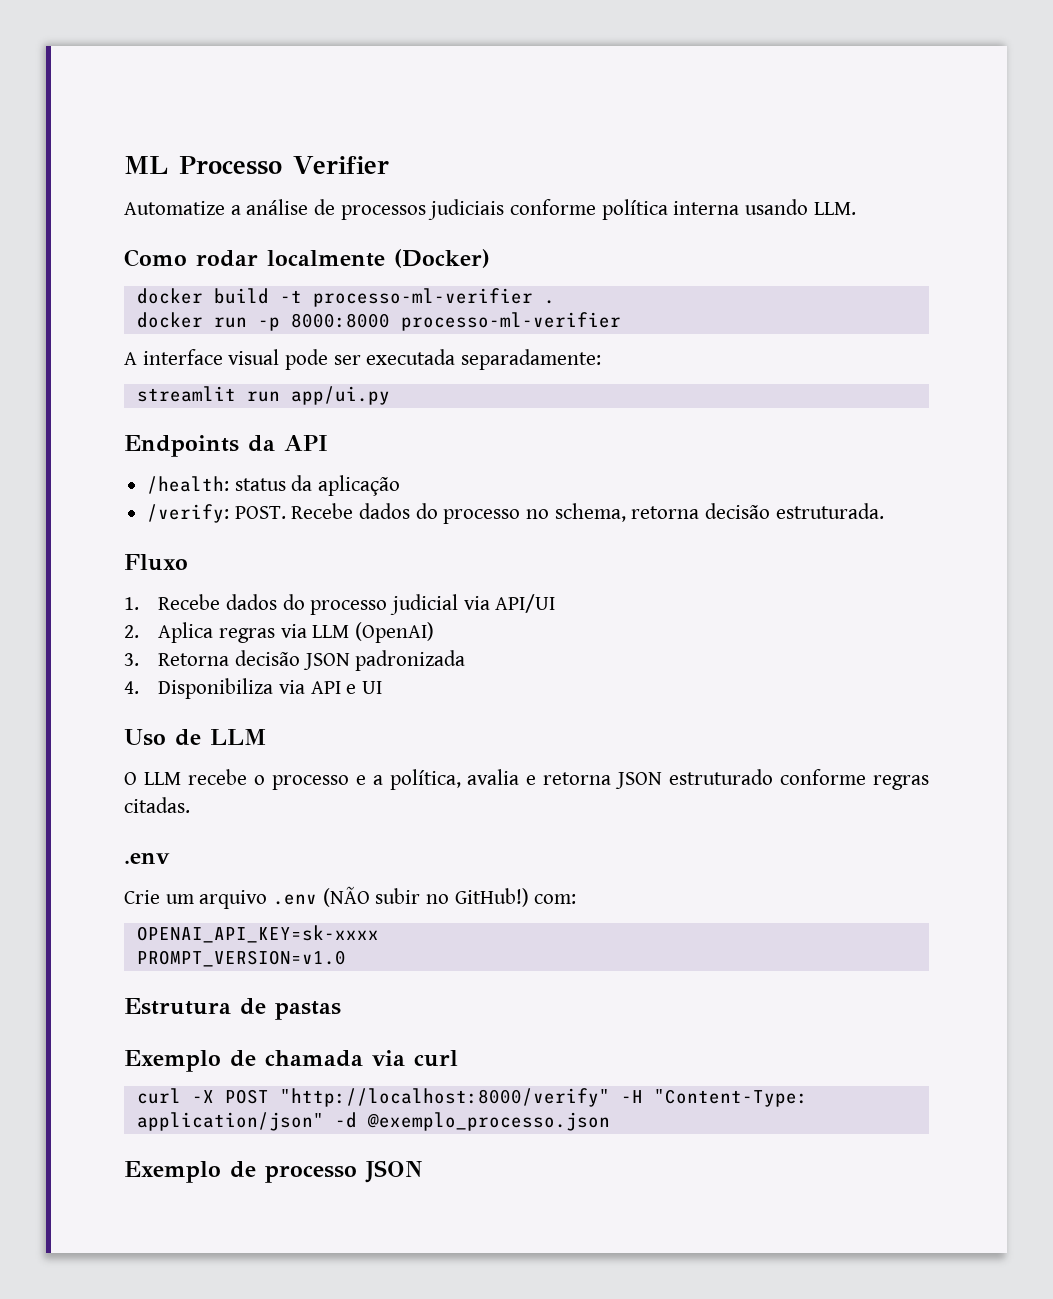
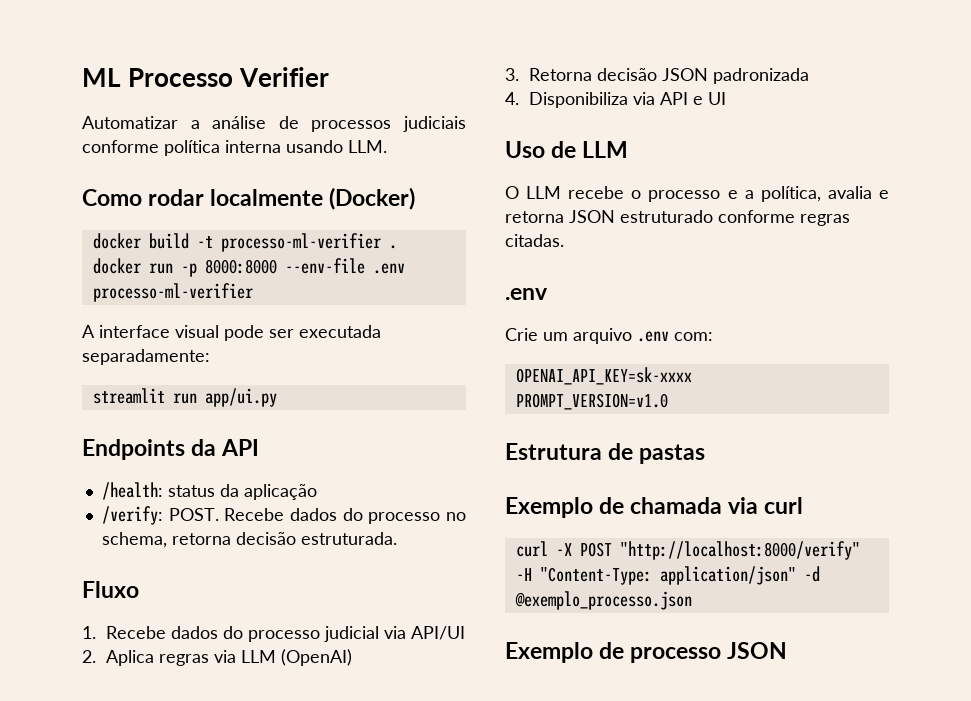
[124,201,225,215] Automatize -> [82,116,178,129] Automatizar
(390, 320) none -> [284,258,405,274] --env-file .env
[322,886,529,907] (NÃO subir no GitHub!) -> (669, 336) none

